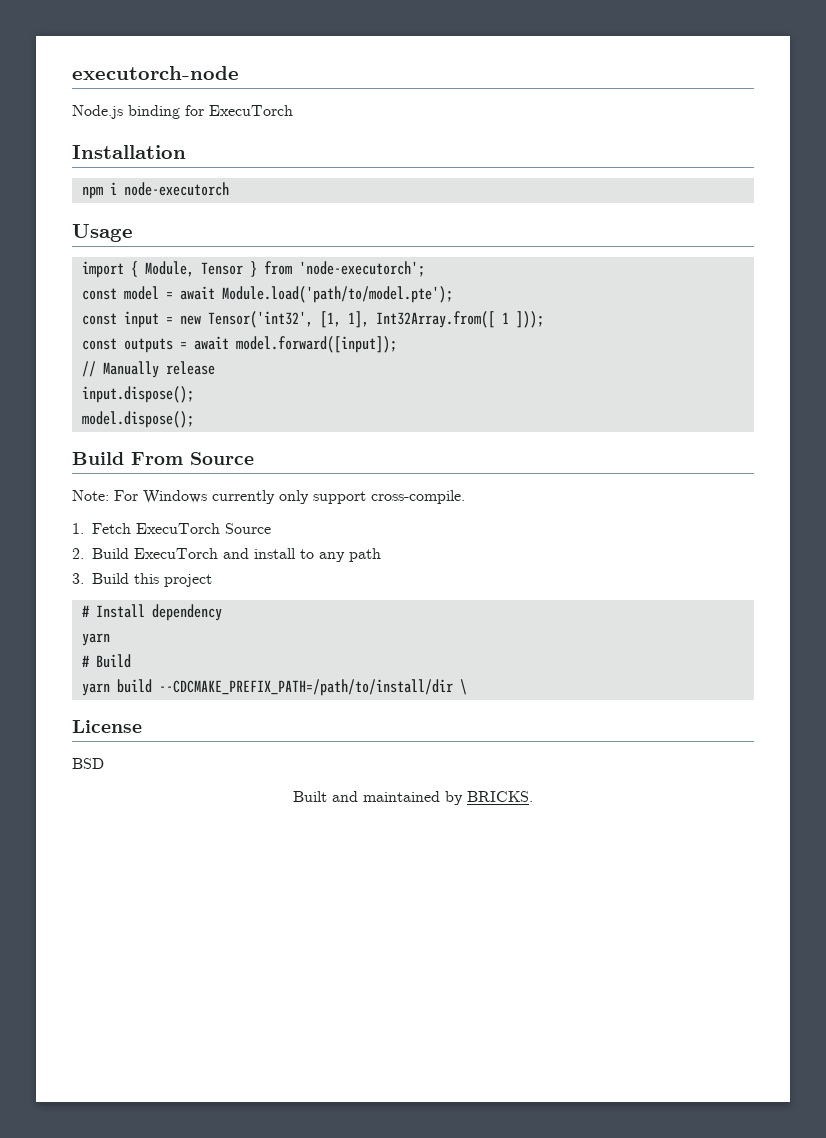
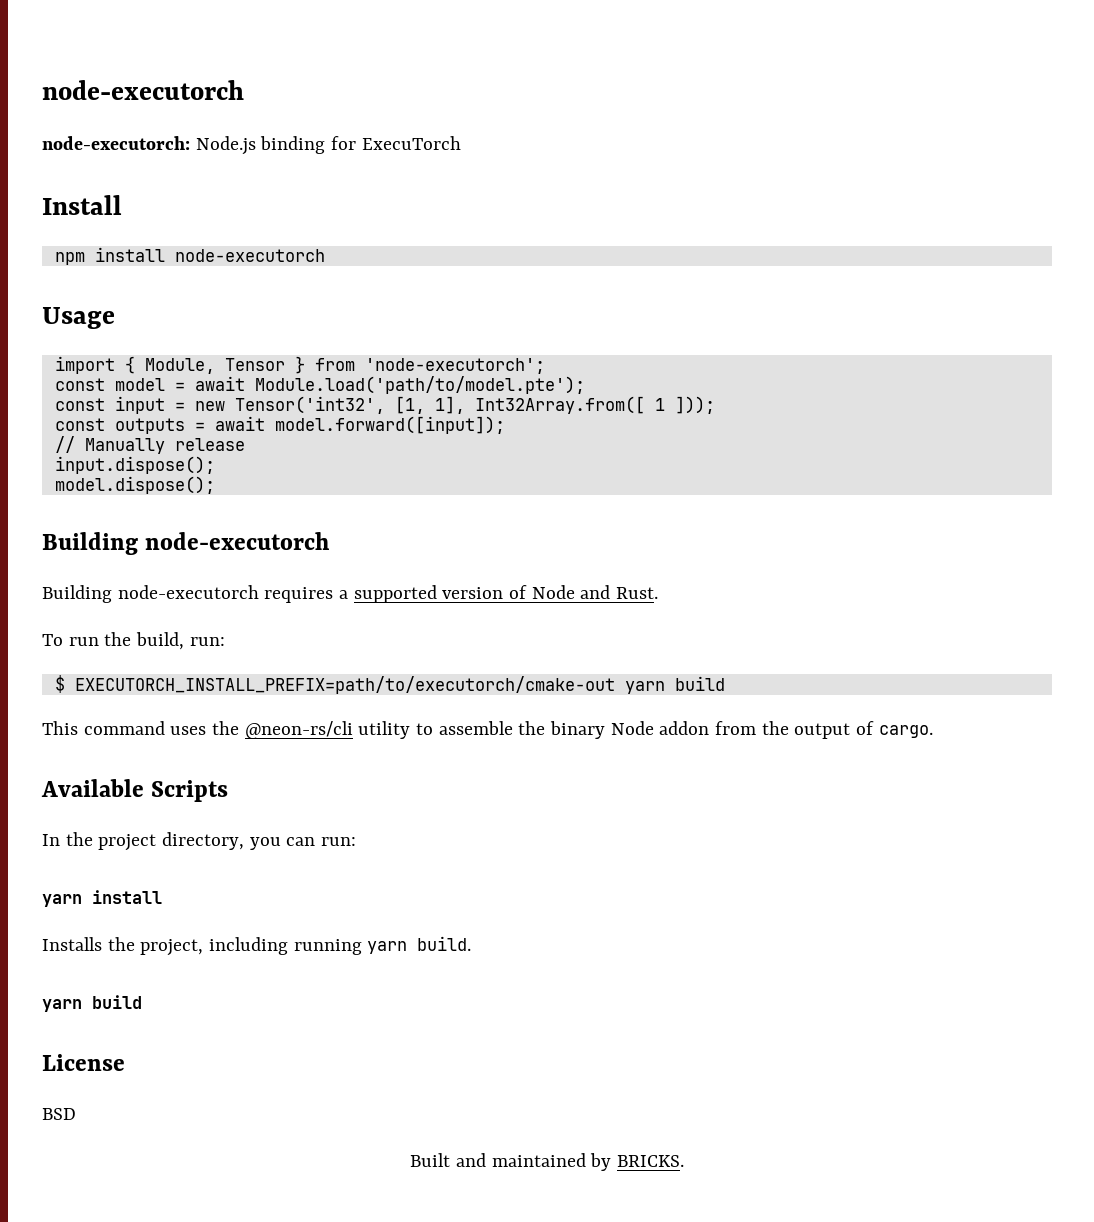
[72,66,239,80] executorch-node // -> [42,80,244,100] [42,136,190,150] node-executorch // node-executorch:
[72,145,186,159] Installation -> [42,195,122,215] Install
[109,182,117,195] i -> [94,247,165,262] install
[72,452,254,465] [72,490,465,504] [72,523,272,534] [72,548,382,562] [72,573,213,587] [81,604,222,621] [81,633,110,646] [81,654,131,668] [81,679,467,696] Build From Source // Note: For Windows currently only support cross-compile. // 1. Fetch ExecuTorch Source // 2. Build ExecuTorch and install to any path // 3. Build this project // # Install dependency // yarn // # Build // yarn build --CDCMAKE_PREFIX_PATH=/path/to/install/dir \ -> [42,532,330,555] [42,585,659,603] [42,632,225,650] [54,675,725,694] [42,721,933,739] [41,779,229,802] [42,832,357,851] [42,890,162,907] [42,936,472,956] [42,995,142,1012] Building node-executorch // Building node-executorch requires a supported version of Node and Rust. // To run the build, run: // $ EXECUTORCH_INSTALL_PREFIX=path/to/executorch/cmake-out yarn build // This command uses the @neon-rs/cli utility to assemble the binary Node addon from the output of cargo. // Available Scripts // In the project directory, you can run: // yarn install // Installs the project, including running yarn build. // yarn build

